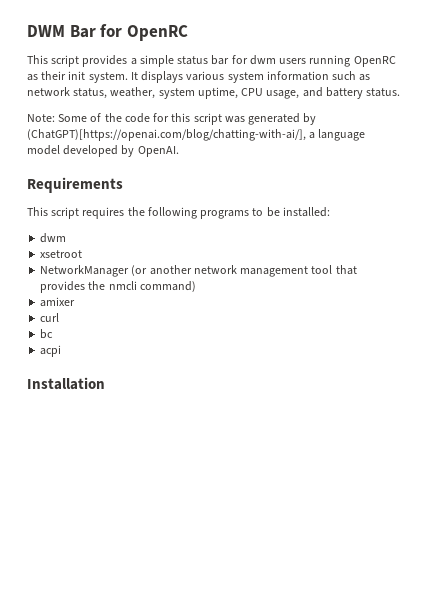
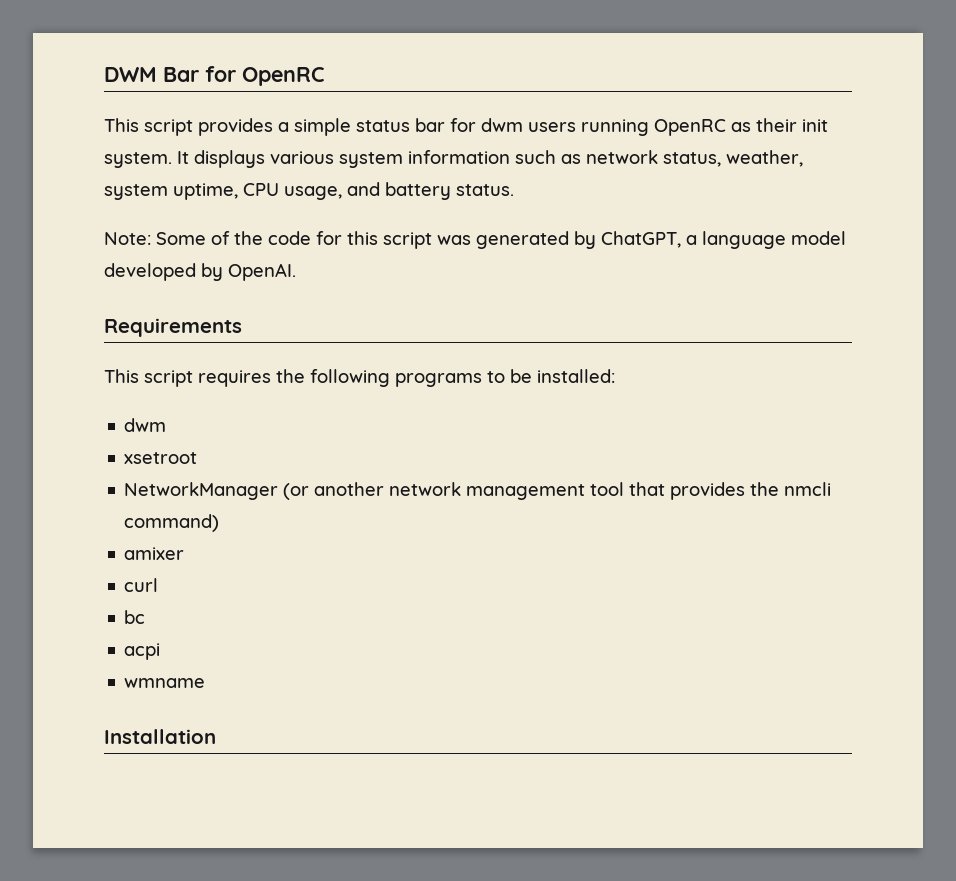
[27,129,306,141] (ChatGPT)[https://openai.com/blog/chatting-with-ai/], -> [601,231,681,248] ChatGPT,
(62, 351) none -> [124,678,206,688] // wmname

